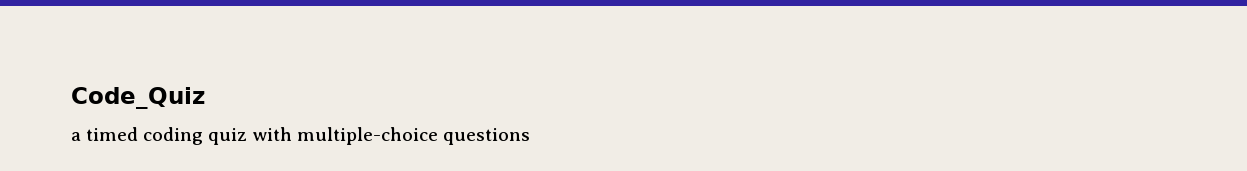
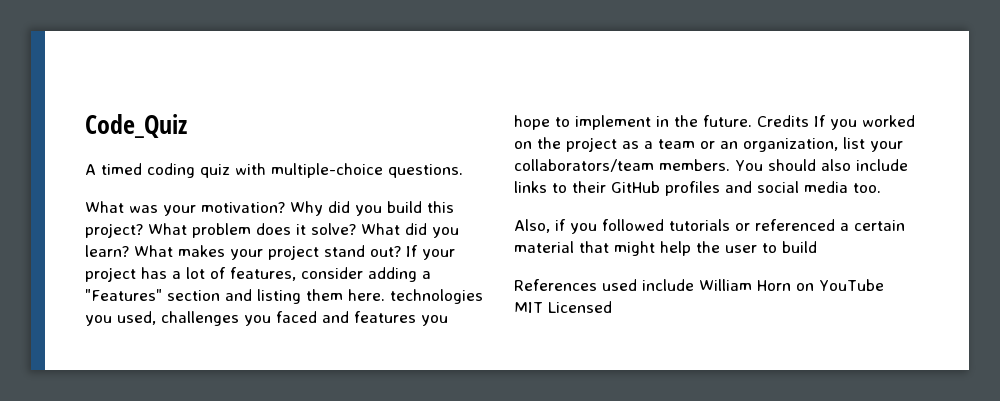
[71,132,81,141] a -> [85,164,96,175] A
[442,128,530,145] questions -> [388,164,463,178] [85,201,454,216] [85,223,459,238] [85,245,455,260] [85,267,431,282] [85,289,483,304] [85,311,448,326] [514,115,915,130] [514,137,903,152] [514,159,908,172] [514,181,881,196] [514,219,905,234] [514,241,817,256] [514,279,884,291] [514,301,612,313] questions. // What was your motivation? Why did you build this project? What problem does it solve? What did you learn? What makes your project stand out? If your project has a lot of features, consider adding a "Features" section and listing them here. technologies you used, challenges you faced and features you hope to implement in the future. Credits If you worked on the project as a team or an organization, list your collaborators/team members. You should also include links to their GitHub profiles and social media too. // Also, if you followed tutorials or referenced a certain material that might help the user to build // References used include William Horn on YouTube MIT Licensed

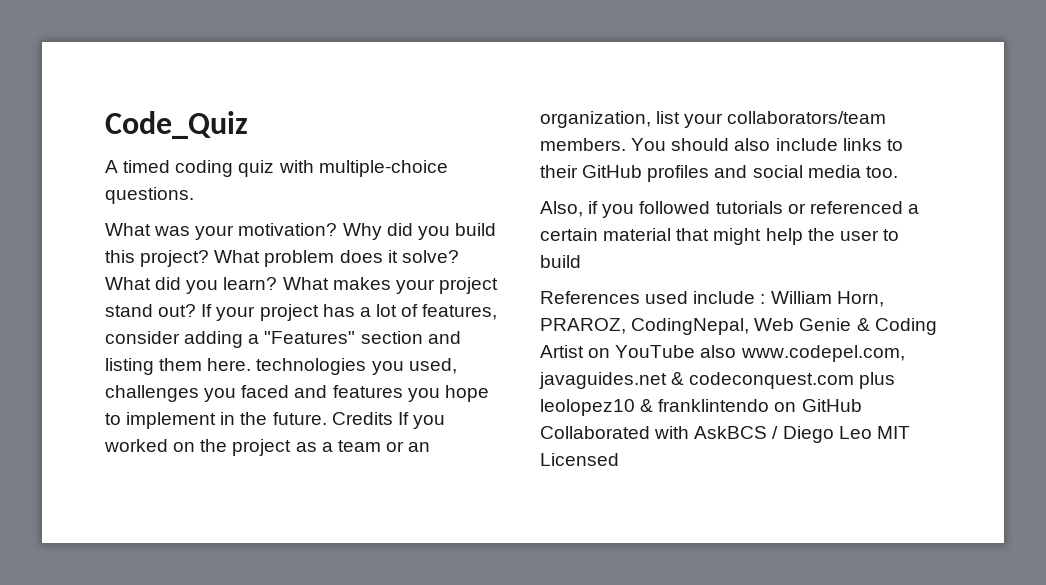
[699,279,884,291] William Horn on YouTube -> [760,291,884,307] [540,318,937,335] [540,345,905,362] [539,372,896,389] [540,399,862,416] [540,426,872,443] : William Horn, PRAROZ, CodingNepal, Web Genie & Coding Artist on YouTube also www.codepel.com, javaguides.net & codeconquest.com plus leolopez10 & franklintendo on GitHub Collaborated with AskBCS / Diego Leo

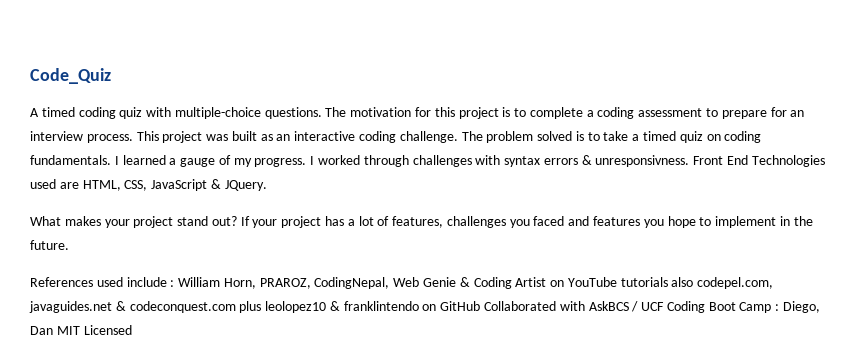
[105,223,496,240] [105,250,459,267] [105,277,278,294] // What was your motivation? Why did you build this project? What problem does it solve? What did you learn? -> [325,107,805,119] [30,131,762,143] [30,155,825,167] [30,179,267,191] The motivation for this project is to complete a coding assessment to prepare for an interview process. This project was built as an interactive coding challenge. The problem solved is to take a timed quiz on coding fundamentals. I learned a gauge of my progress. I worked through challenges with syntax errors & unresponsivness. Front End Technologies used are HTML, CSS, JavaScript & JQuery. //
[105,331,461,348] [105,358,457,375] consider adding a "Features" section and listing them here. technologies you used, -> (444, 222) none
[331,412,445,429] [104,439,431,456] [540,111,887,128] [540,138,903,151] [540,165,898,182] [540,201,919,218] [540,228,899,245] [540,255,581,268] Credits If you worked on the project as a team or an organization, list your collaborators/team members. You should also include links to their GitHub profiles and social media too. // Also, if you followed tutorials or referenced a certain material that might help the user to build -> (69, 245) none
[700,345,905,362] also www.codepel.com, -> [620,277,774,289] tutorials also codepel.com,
[782,426,872,443] Diego Leo -> [641,301,821,313] [30,326,53,335] UCF Coding Boot Camp : Diego, Dan

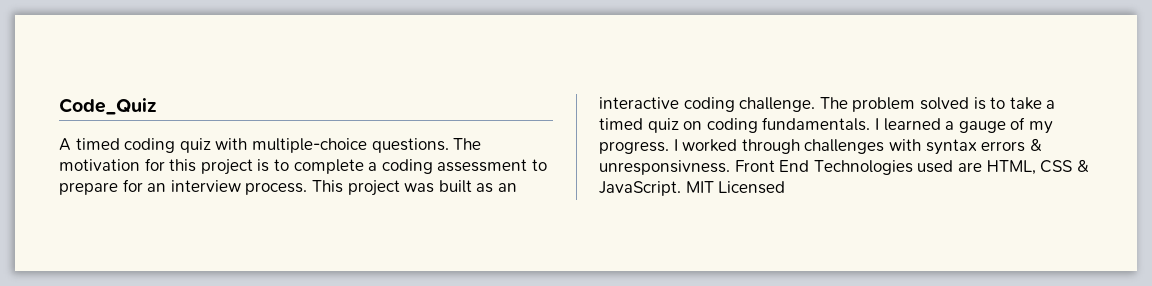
[124,179,267,191] [30,216,813,228] [30,240,69,250] [30,277,774,289] [29,301,821,313] [30,326,53,335] CSS, JavaScript & JQuery. // What makes your project stand out? If your project has a lot of features, challenges you faced and features you hope to implement in the future. // References used include : William Horn, PRAROZ, CodingNepal, Web Genie & Coding Artist on YouTube tutorials also codepel.com, javaguides.net & codeconquest.com plus leolopez10 & franklintendo on GitHub Collaborated with AskBCS / UCF Coding Boot Camp : Diego, Dan -> [1040,159,1089,173] [599,181,681,196] CSS & JavaScript.

